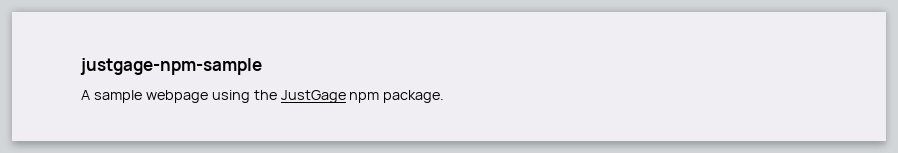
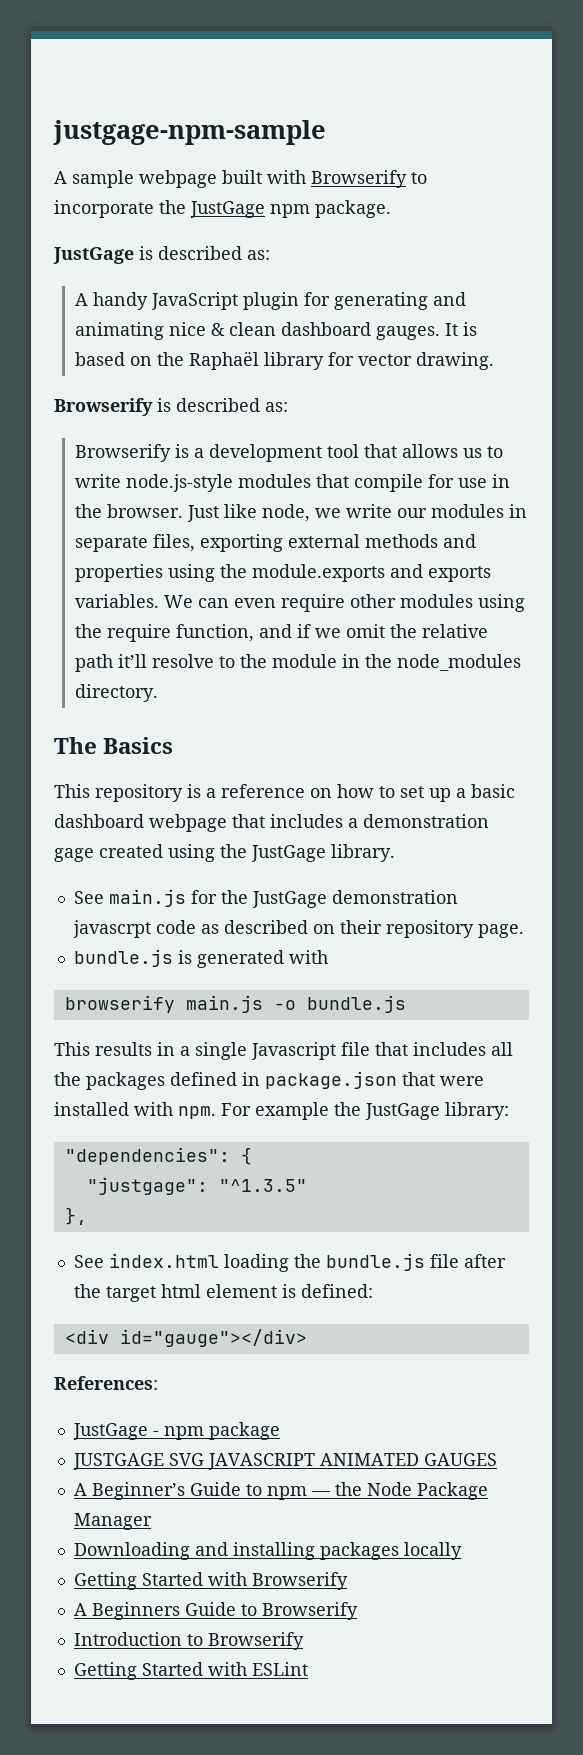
[211,90,250,103] using -> [222,170,427,188] [54,200,154,218] built with Browserify to incorporate
(445, 96) none -> [53,246,270,264] [74,292,466,310] [74,322,477,340] [74,351,494,370] [54,398,288,416] [74,444,503,462] [74,474,510,492] [74,504,527,522] [74,534,476,552] [74,564,491,582] [74,594,525,612] [74,624,488,642] [74,654,521,672] [74,684,158,702] [54,737,174,754] [54,784,515,802] [54,814,489,832] [54,844,395,862] [73,889,458,908] [72,920,524,938] [73,949,328,968] [64,995,406,1013] [54,1042,513,1060] [54,1071,484,1090] [54,1102,509,1120] [64,1147,252,1165] [86,1177,307,1195] [64,1207,87,1225] [73,1253,506,1272] [73,1284,373,1302] [64,1329,307,1347] [54,1376,158,1390] [72,1422,280,1440] [72,1453,497,1470] [73,1482,488,1500] [73,1513,152,1530] [73,1542,462,1560] [73,1572,348,1590] [73,1602,358,1620] [73,1632,304,1650] [73,1662,308,1680] // JustGage is described as: // A handy JavaScript plugin for generating and animating nice & clean dashboard gauges. It is based on the Raphaël library for vector drawing. // Browserify is described as: // Browserify is a development tool that allows us to write node.js-style modules that compile for use in the browser. Just like node, we write our modules in separate files, exporting external methods and properties using the module.exports and exports variables. We can even require other modules using the require function, and if we omit the relative path it’ll resolve to the module in the node_modules directory. // The Basics // This repository is a reference on how to set up a basic dashboard webpage that includes a demonstration gage created using the JustGage library. // See main.js for the JustGage demonstration javascrpt code as described on their repository page. // bundle.js is generated with // browserify main.js -o bundle.js // This results in a single Javascript file that includes all the packages defined in package.json that were installed with npm. For example the JustGage library: // "dependencies": { // "justgage": "^1.3.5" // }, // See index.html loading the bundle.js file after the target html element is defined: // <div id="gauge"></div> // References: // JustGage - npm package // JUSTGAGE SVG JAVASCRIPT ANIMATED GAUGES // A Beginner’s Guide to npm — the Node Package Manager // Downloading and installing packages locally // Getting Started with Browserify // A Beginners Guide to Browserify // Introduction to Browserify // Getting Started with ESLint

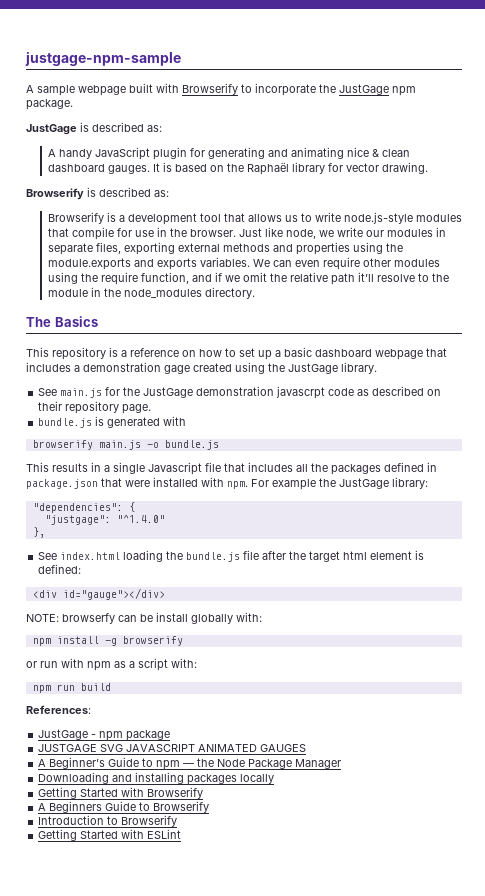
[218,1179,307,1192] "^1.3.5" -> [116,515,165,523] "^1.4.0"
(307, 1338) none -> [26,612,262,624] [32,636,183,646] [26,658,197,671] [32,683,111,693] // NOTE: browserfy can be install globally with: // npm install -g browserify // or run with npm as a script with: // npm run build

